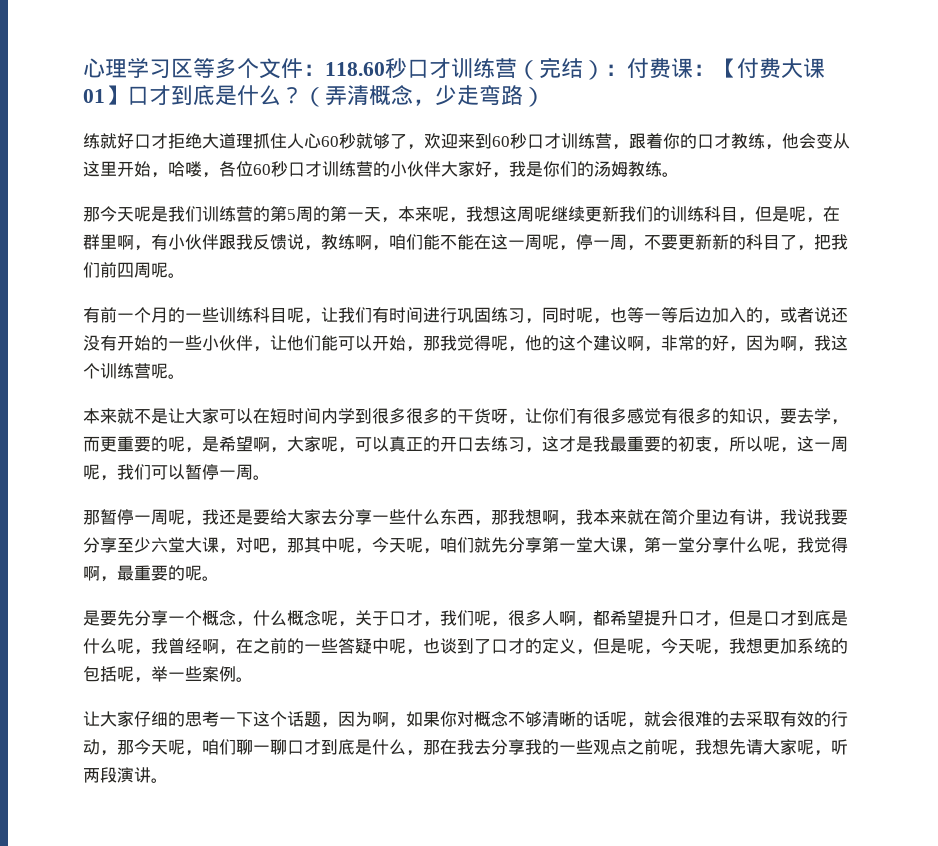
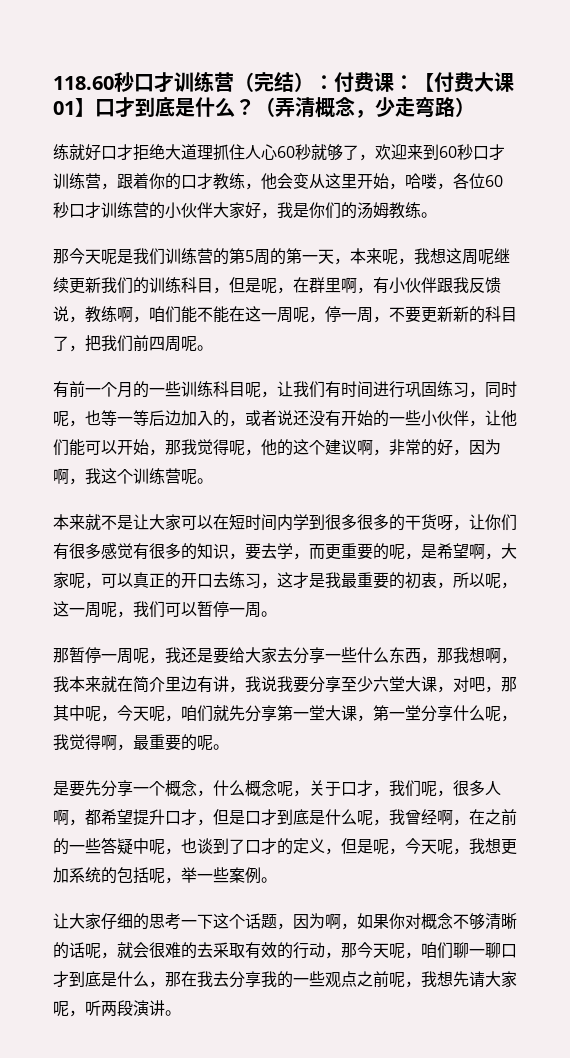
[83,58,325,79] 心理学习区等多个文件： -> (53, 83) none

